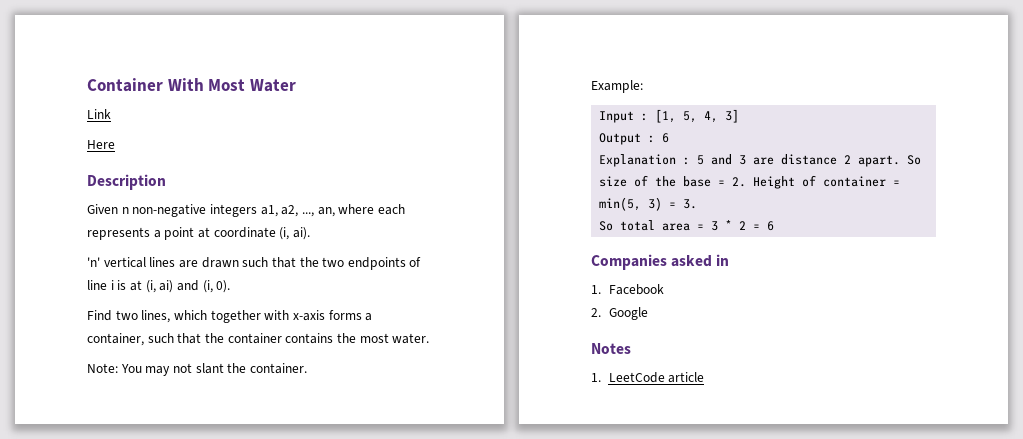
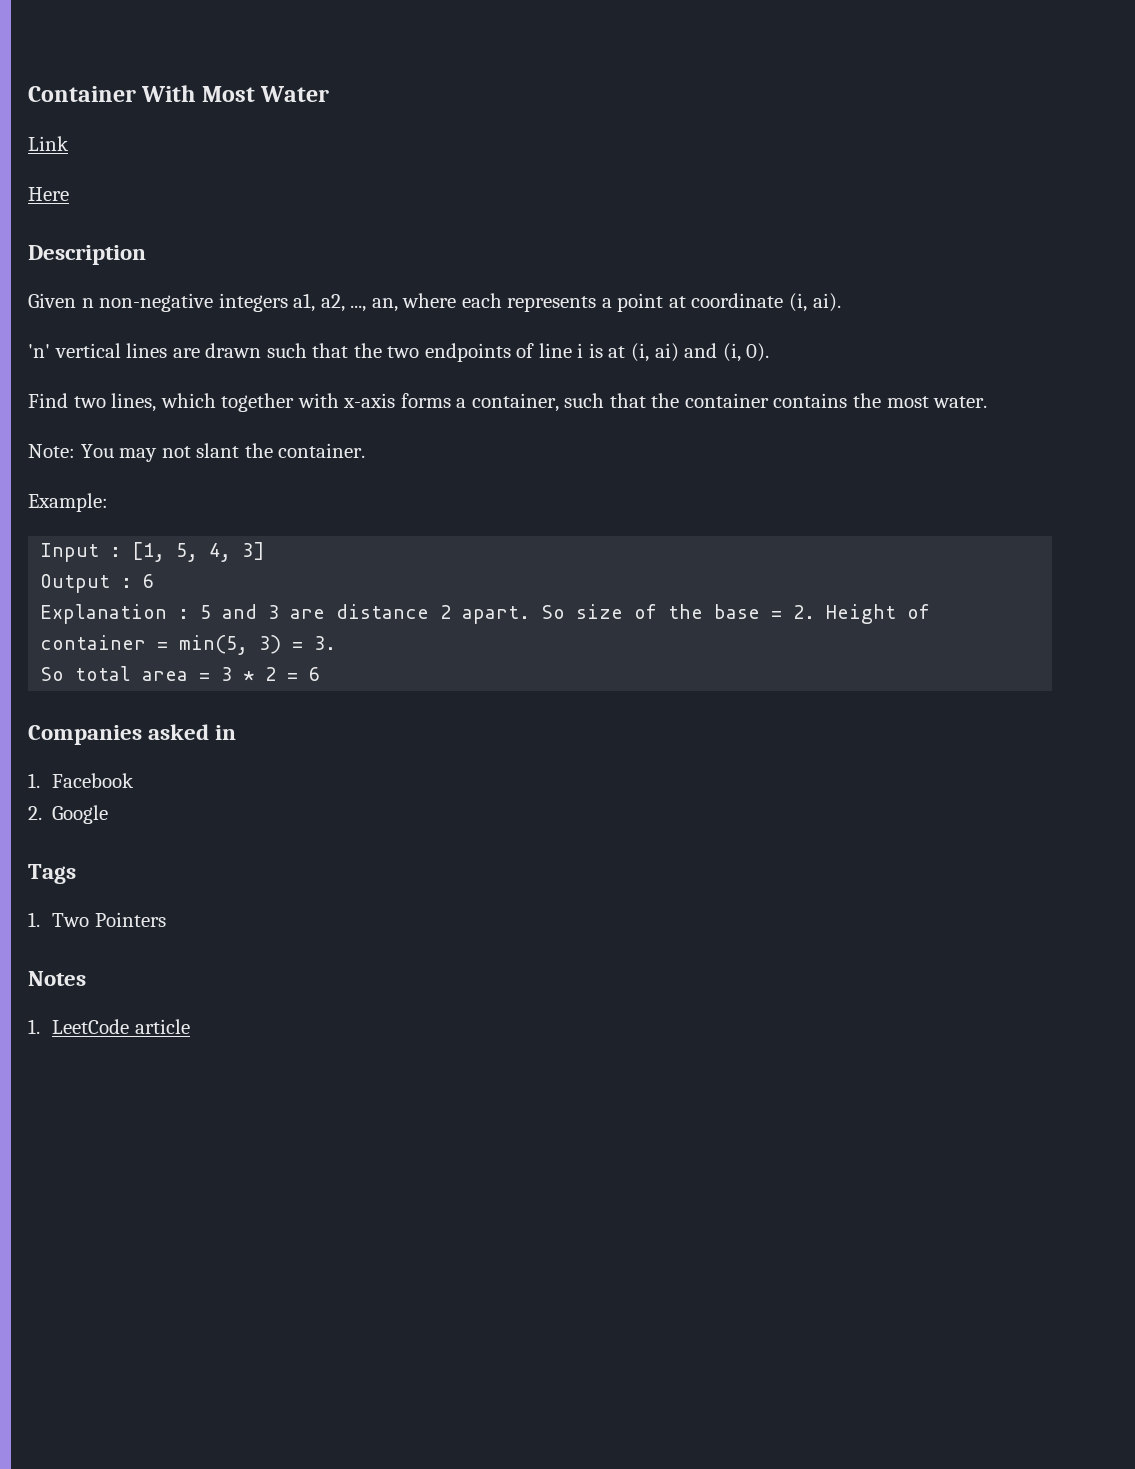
(648, 313) none -> [28,864,76,884] [28,912,166,927] // Tags // 1. Two Pointers

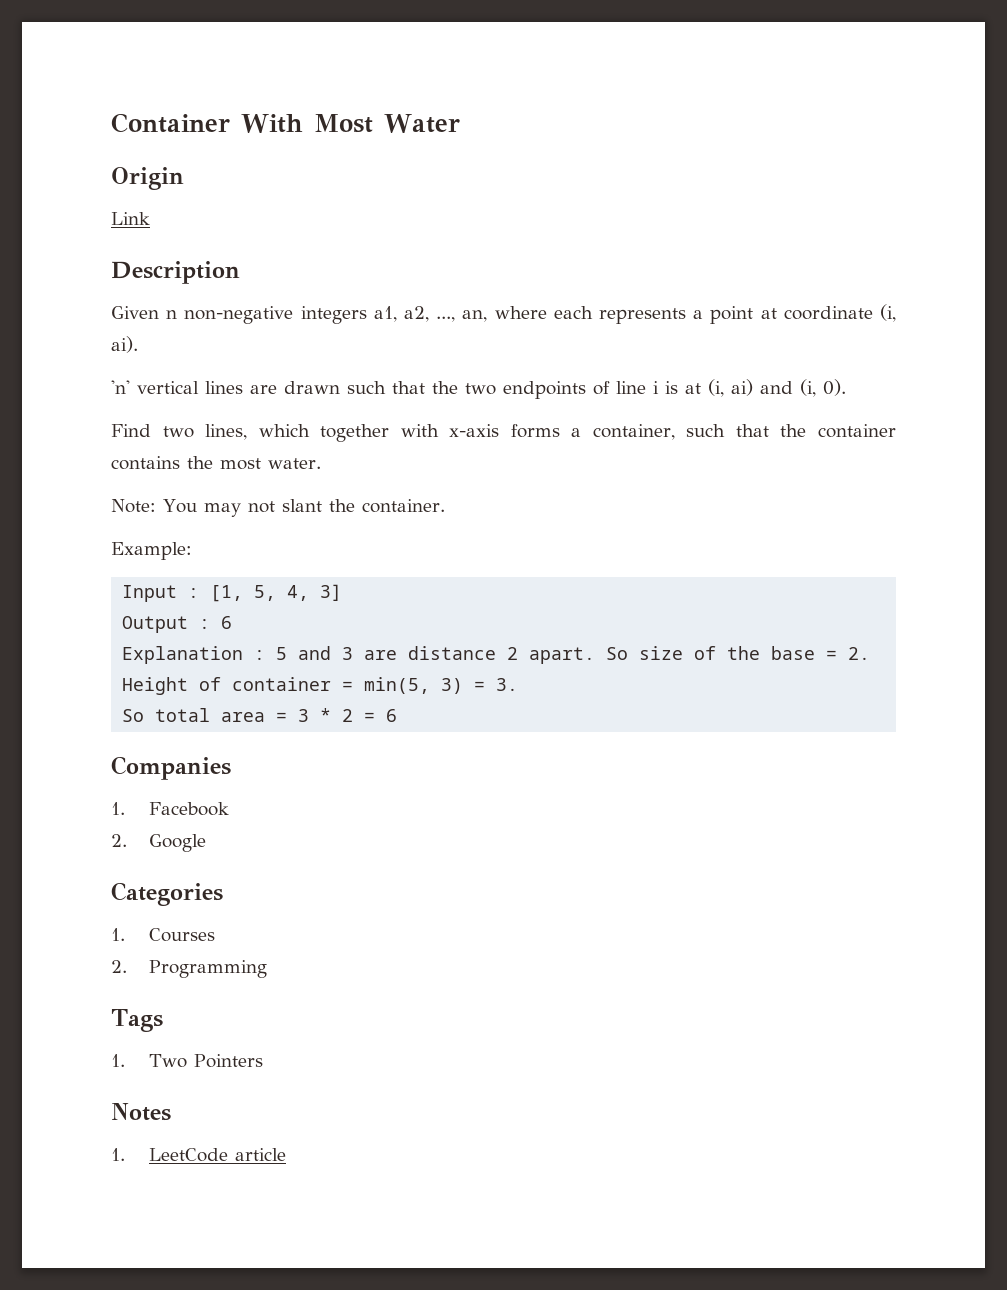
(330, 94) none -> [111,167,184,190] // Origin
[28,187,69,201] // Here -> (150, 218) none
[148,724,237,740] asked in -> (231, 768) none
(109, 814) none -> [111,882,223,906] [111,928,215,942] [111,960,267,978] // Categories // 1. Courses // 2. Programming

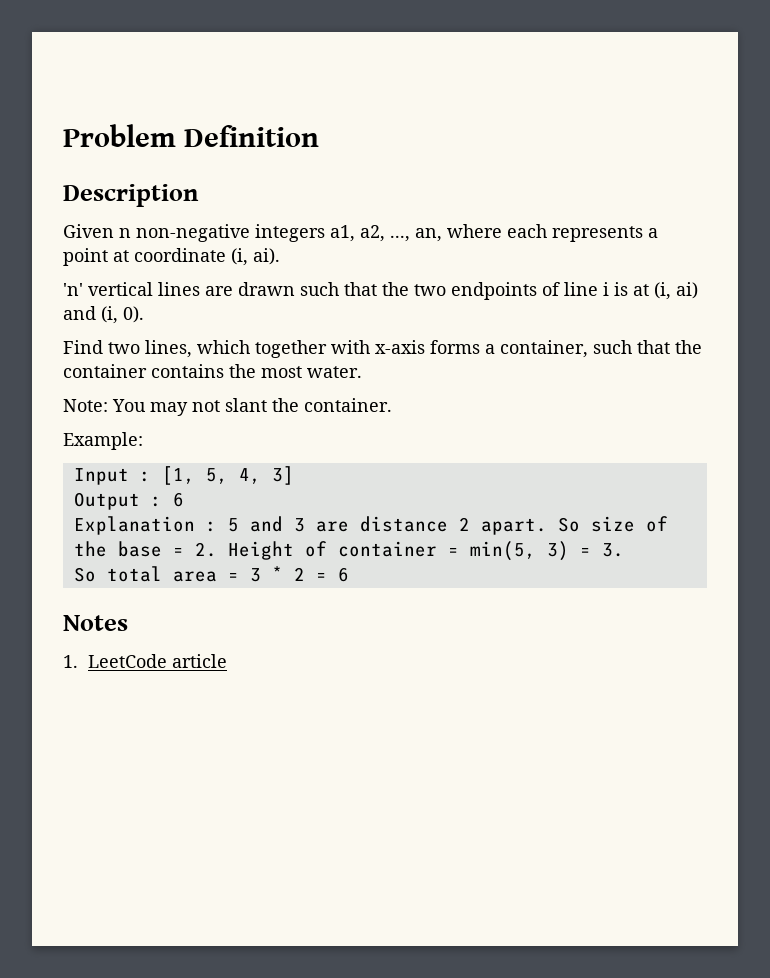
[111,113,460,133] [111,167,184,190] [111,212,150,225] Container With Most Water // Origin // Link -> [63,124,319,147] Problem Definition
[111,756,231,780] [111,802,229,816] [111,834,206,852] [111,882,223,906] [111,928,215,942] [111,960,267,978] [111,1009,163,1032] [111,1054,263,1068] // Companies // 1. Facebook // 2. Google // Categories // 1. Courses // 2. Programming // Tags // 1. Two Pointers -> (349, 574) none

